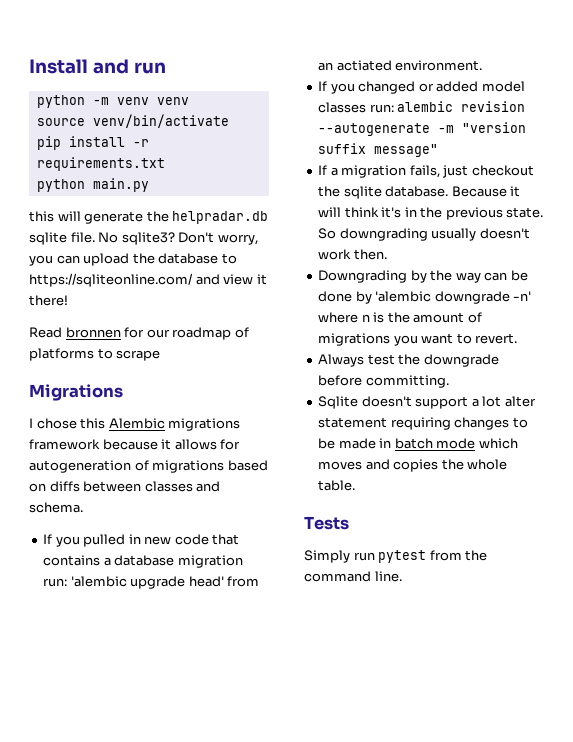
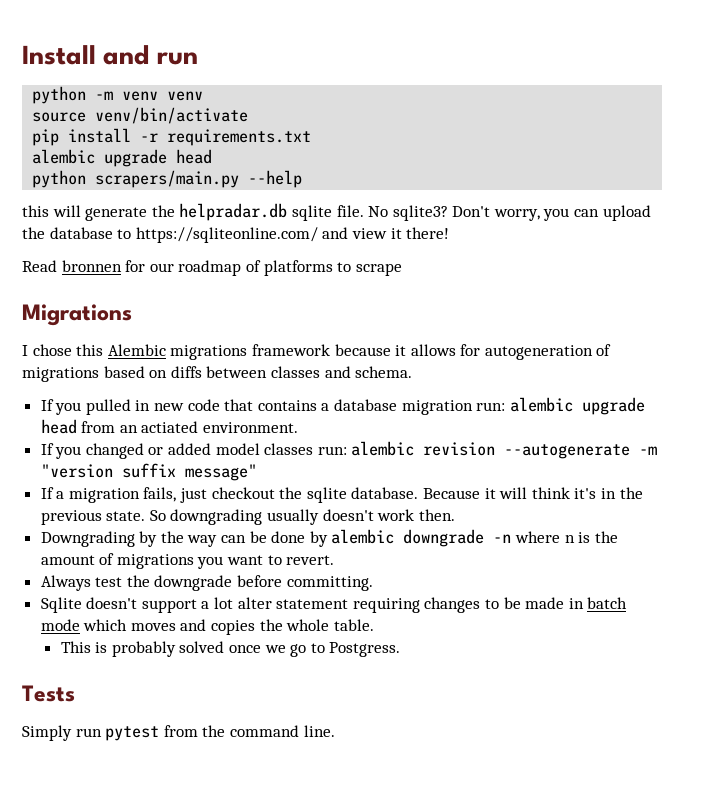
[36,178,149,192] // python main.py -> [32,149,213,167] [32,170,303,188] // alembic upgrade head // python scrapers/main.py --help
[70,576,224,589] 'alembic upgrade head' -> [509,397,645,415] [40,419,77,434] alembic upgrade head
[375,291,532,304] 'alembic downgrade -n' -> [331,529,512,547] alembic downgrade -n
(356, 485) none -> [60,641,401,657] // This is probably solved once we go to Postgress.

